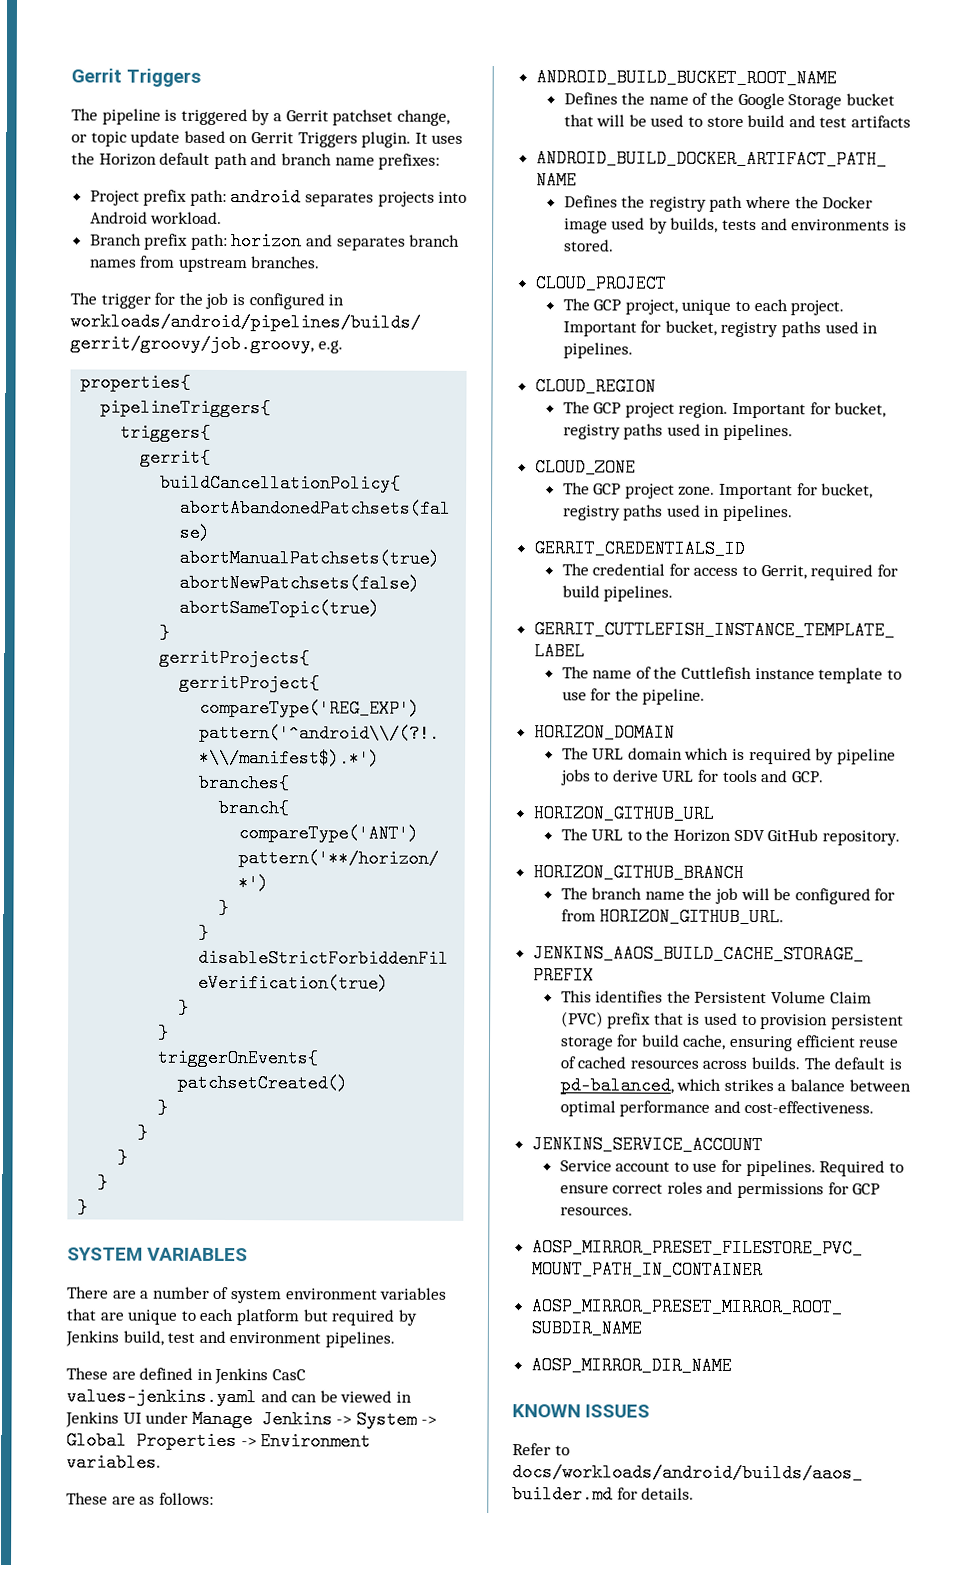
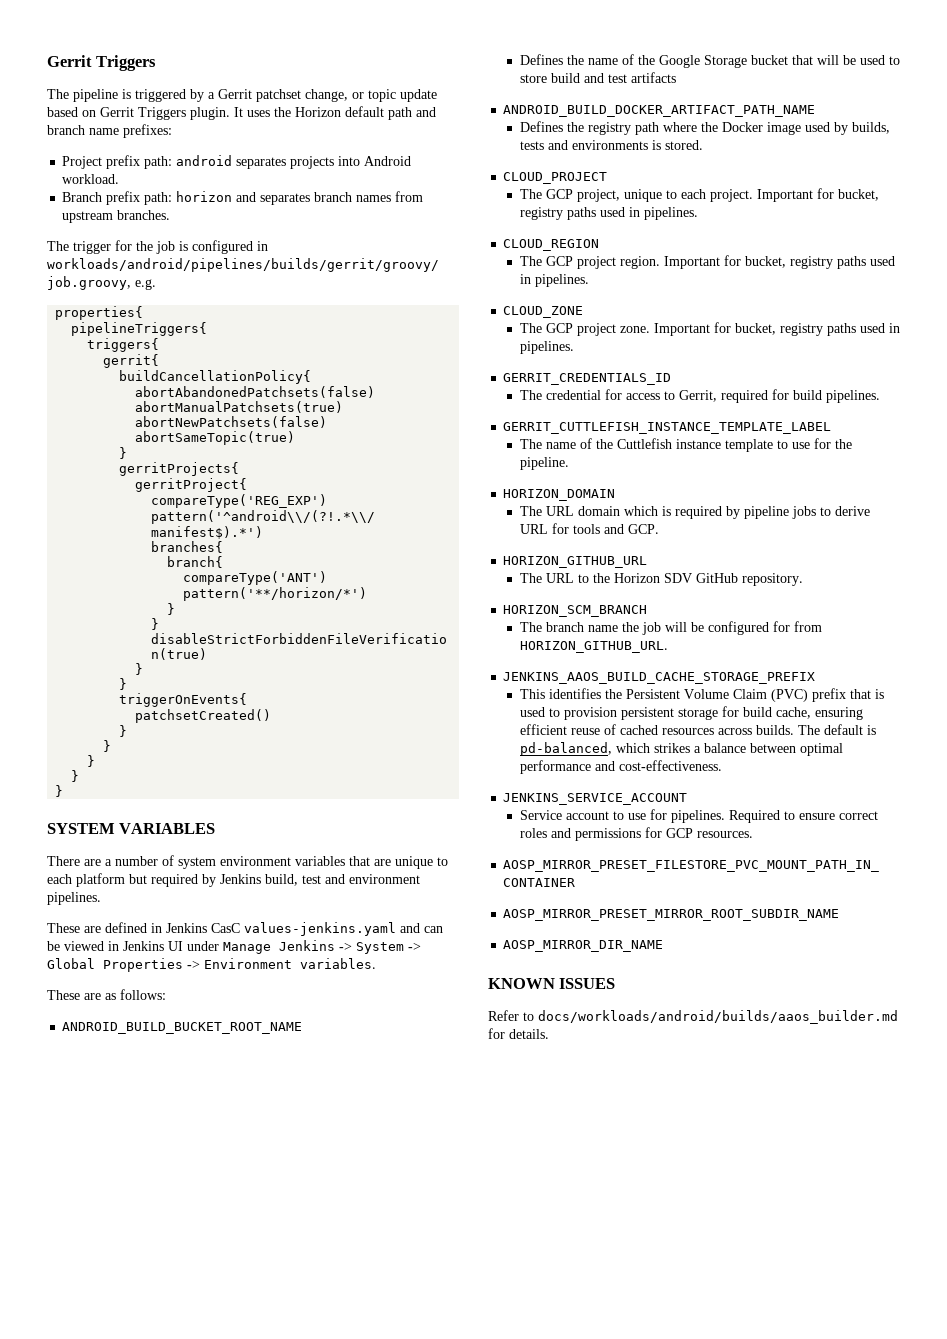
[532,863,744,882] HORIZON_GITHUB_BRANCH -> [503,605,648,617] HORIZON_SCM_BRANCH

